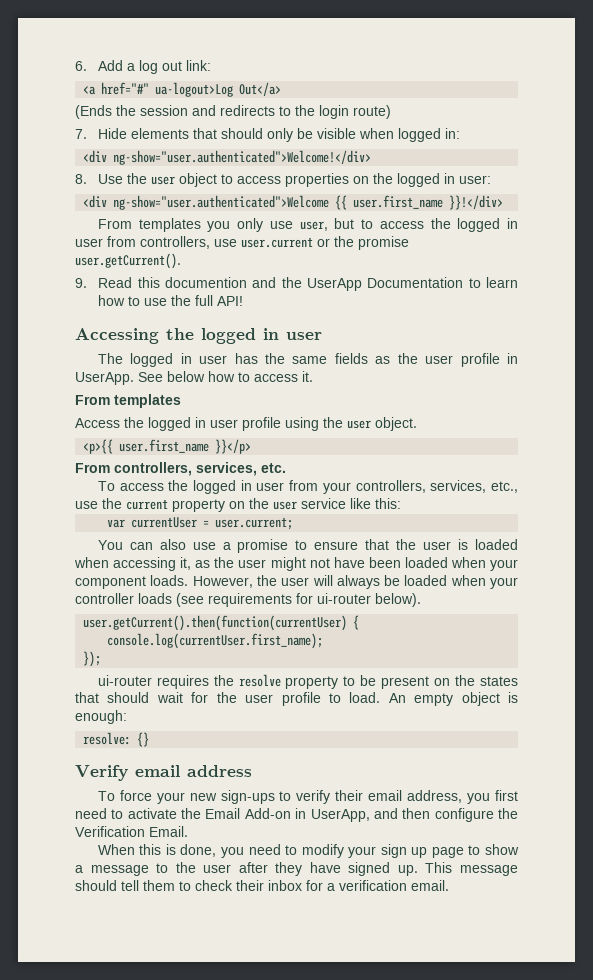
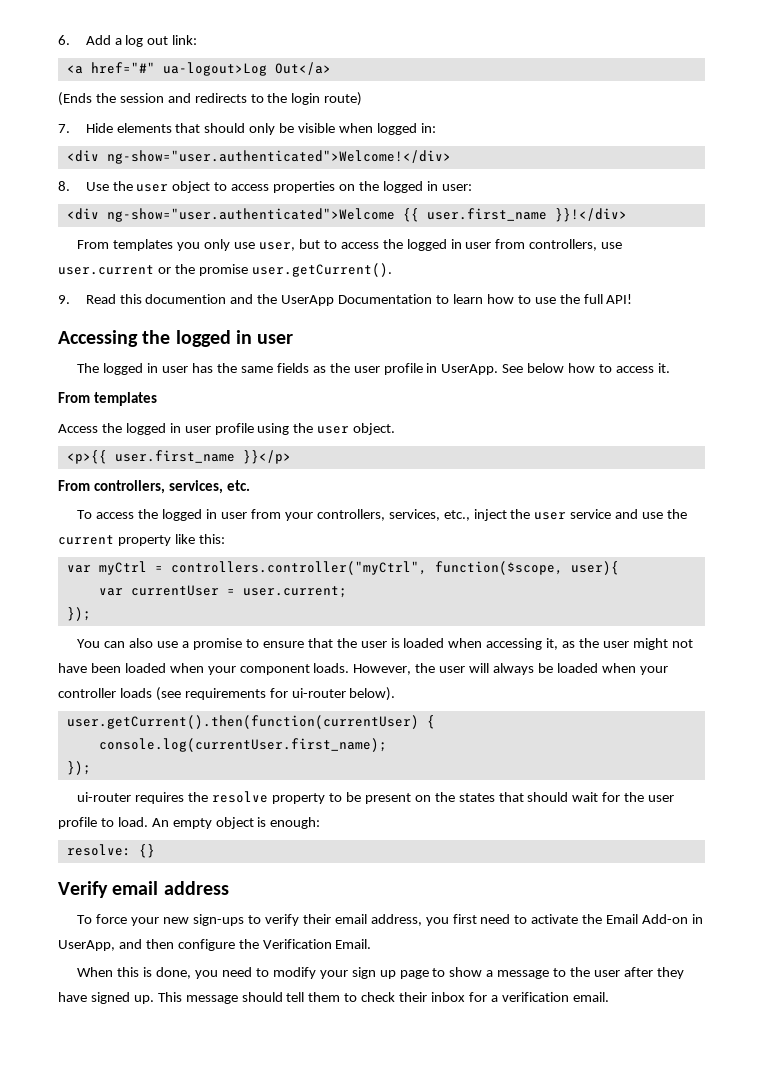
[75,498,401,512] use the current property on the user service like this: -> [473,509,688,521] [58,534,225,546] [66,561,619,575] inject the user service and use the current property like this: // var myCtrl = controllers.controller("myCtrl", function($scope, user){
(294, 523) none -> [66,607,91,621] // });

